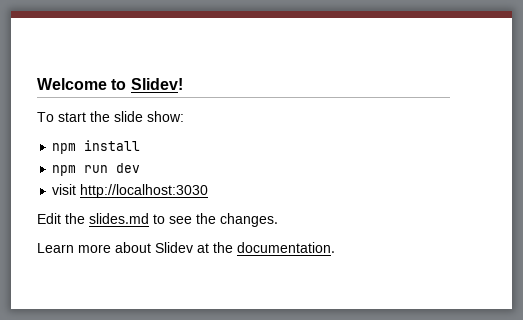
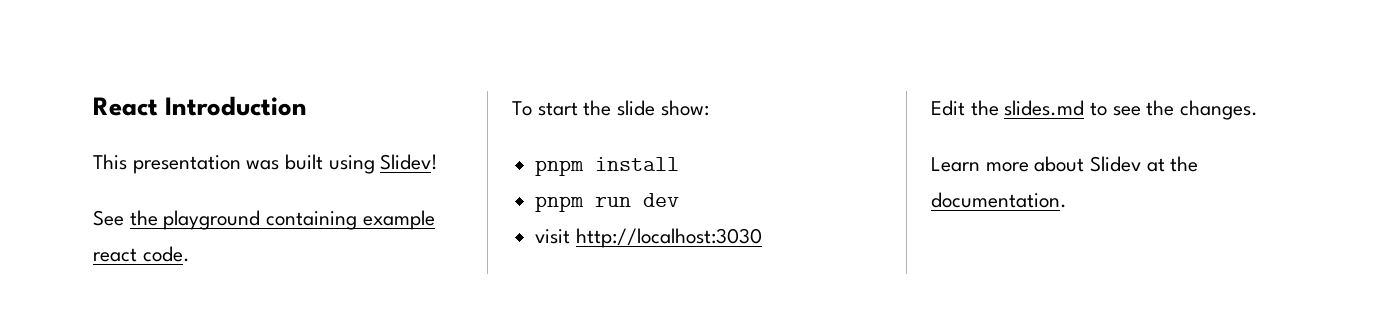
[37,78,183,90] Welcome to Slidev! -> [93,96,308,116] [93,154,439,174] [93,210,435,230] [93,246,190,262] React Introduction // This presentation was built using Slidev! // See the playground containing example react code.
[52,143,77,154] npm -> [535,160,585,176] pnpm
[52,165,77,176] npm -> [535,196,585,212] pnpm

